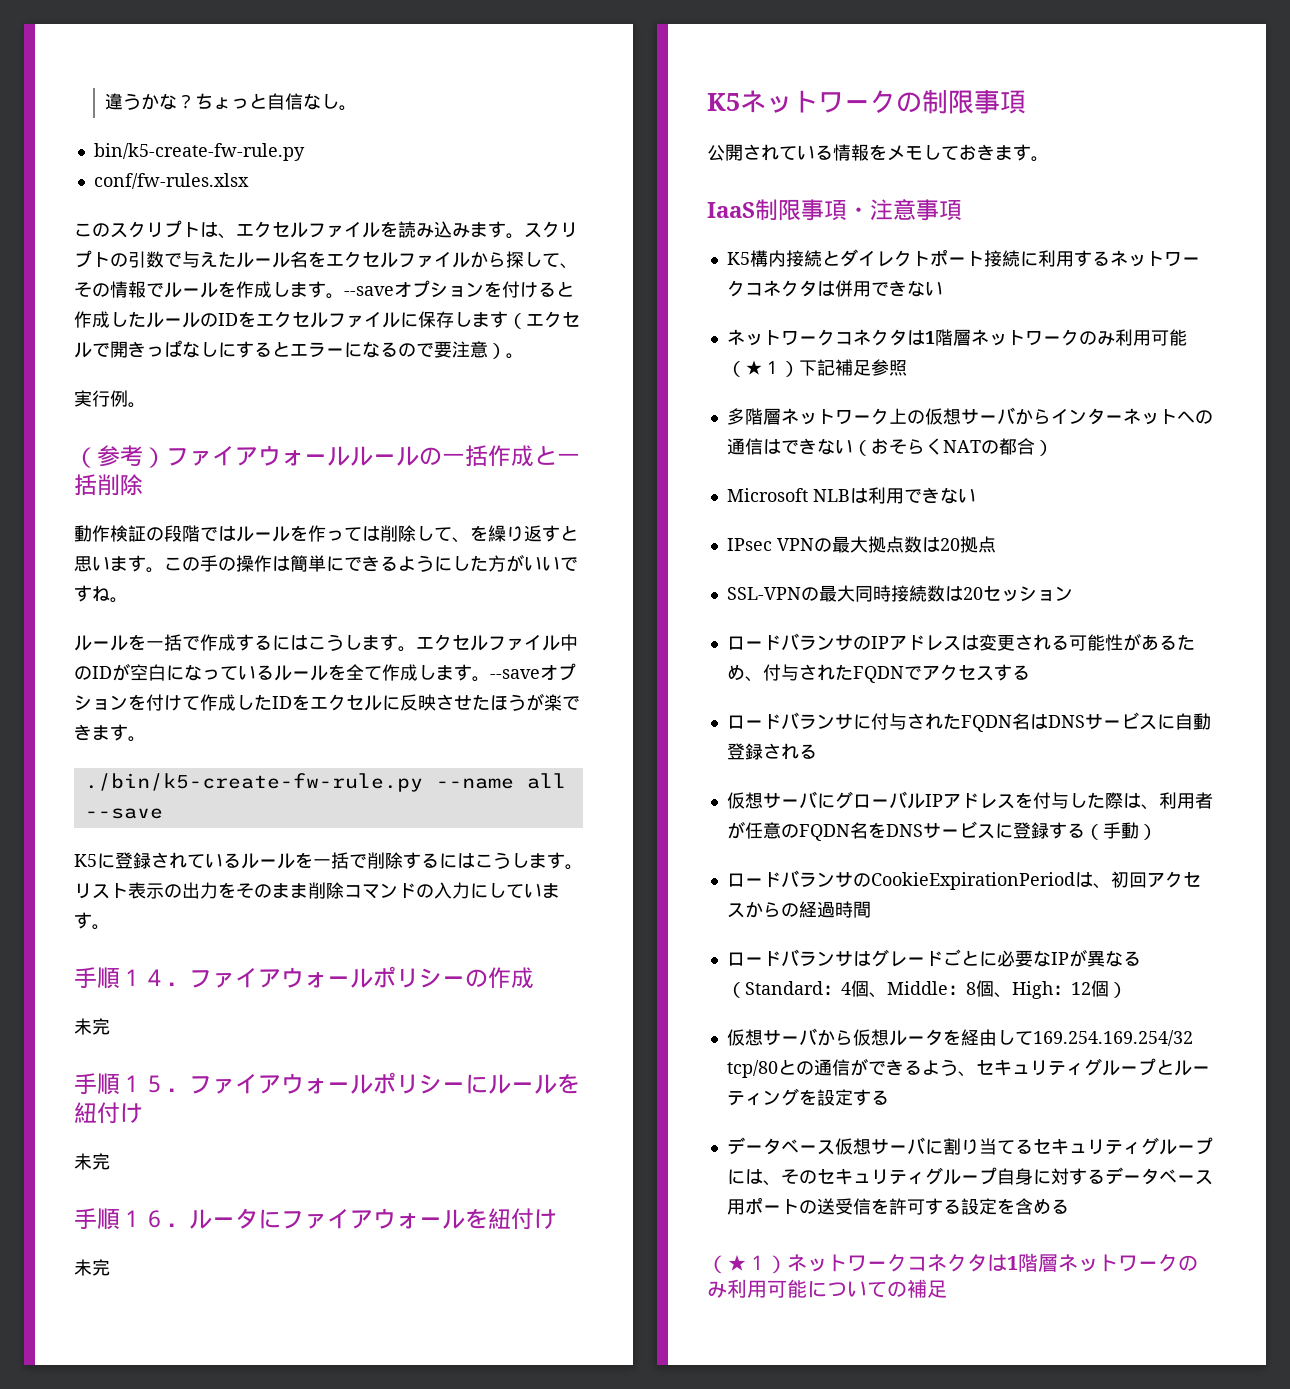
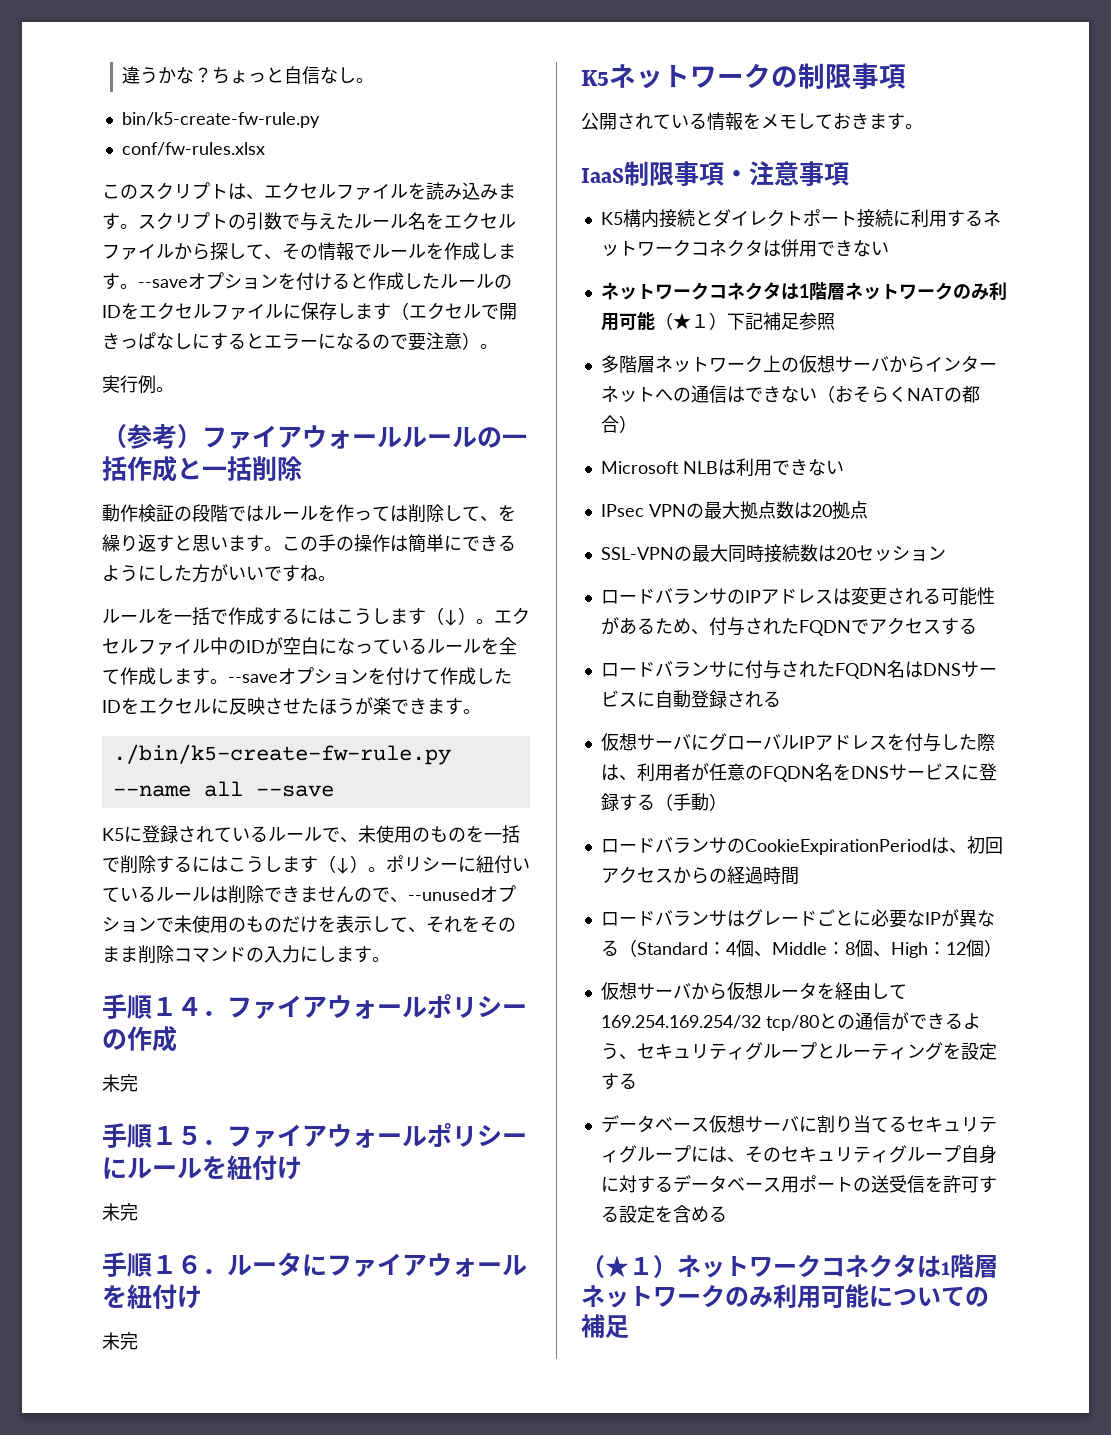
(398, 642) none -> [426,607,476,626] （↓）
(295, 861) none -> [322,825,466,843] で、未使用のもの
[565,864,583,870] [74,882,218,899] 。リスト表示の出力 -> [318,855,530,874] [102,885,516,903] [102,915,462,933] （↓）。ポリシーに紐付いているルールは削除できませんので、--unusedオプションで未使用のものだけを表示して、それ
[506,883,542,898] てい -> (336, 954) none

